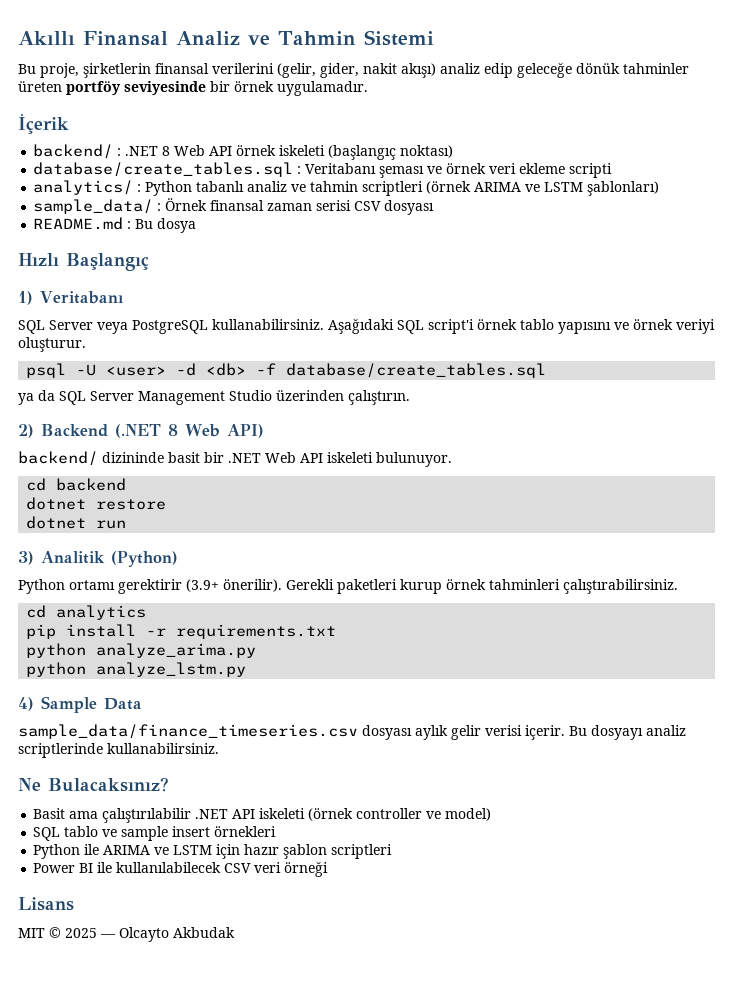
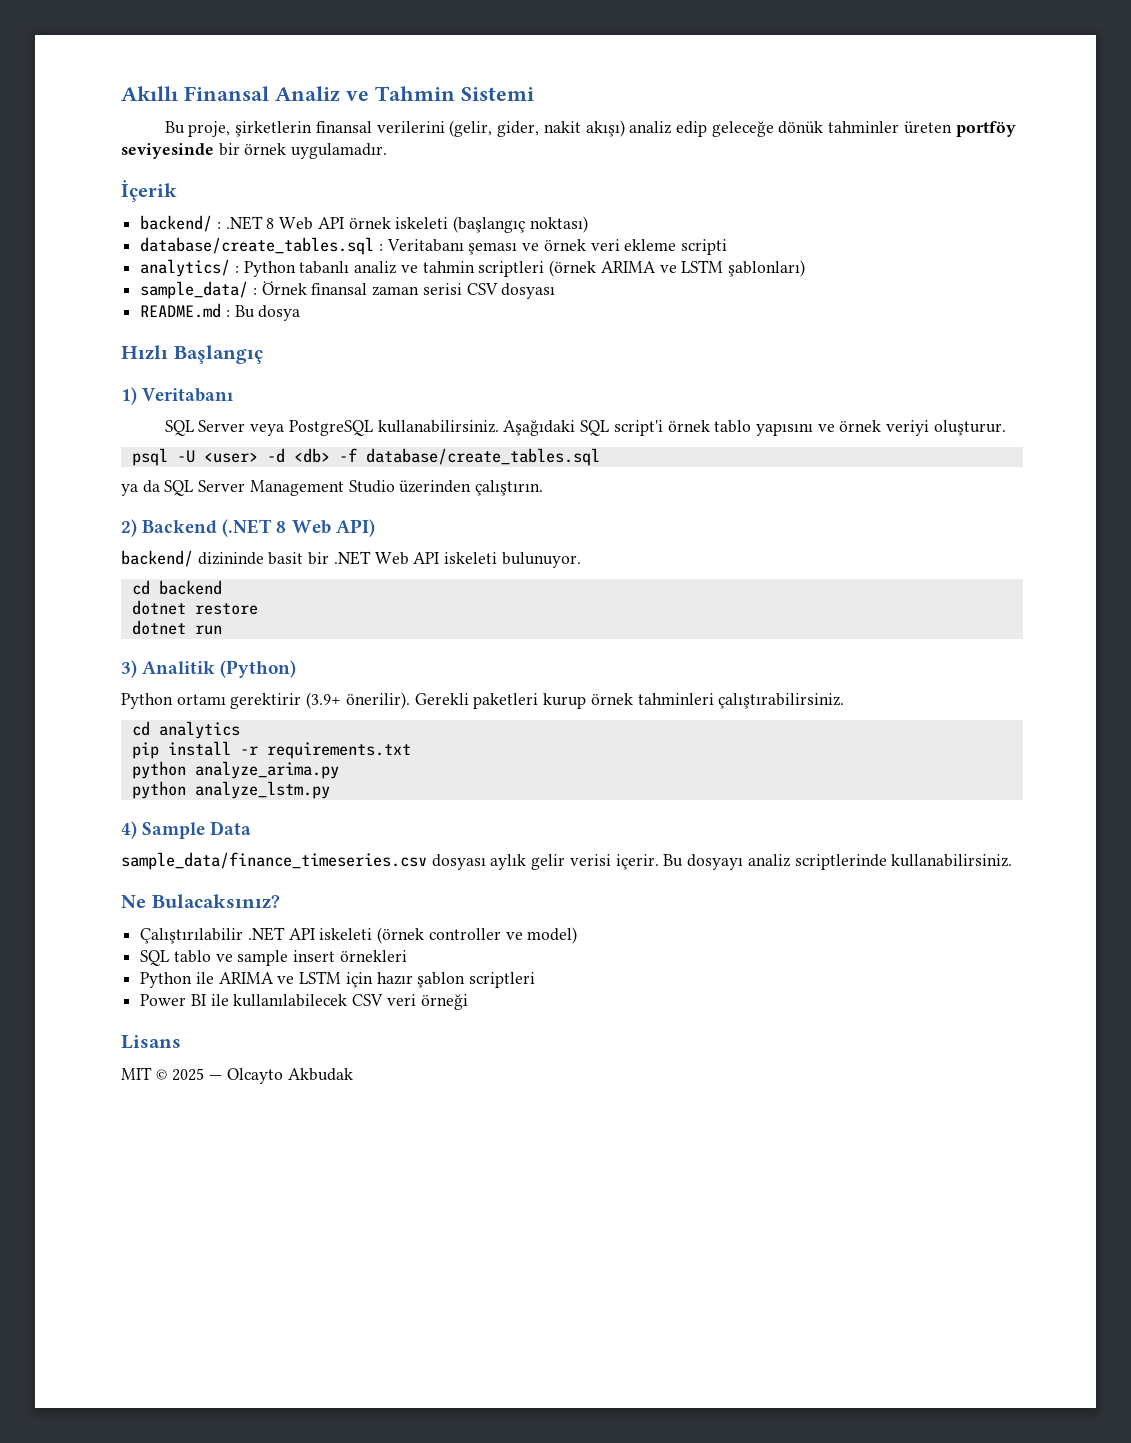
[33,808,192,823] Basit ama çalıştırılabilir -> [140,928,244,944] Çalıştırılabilir

